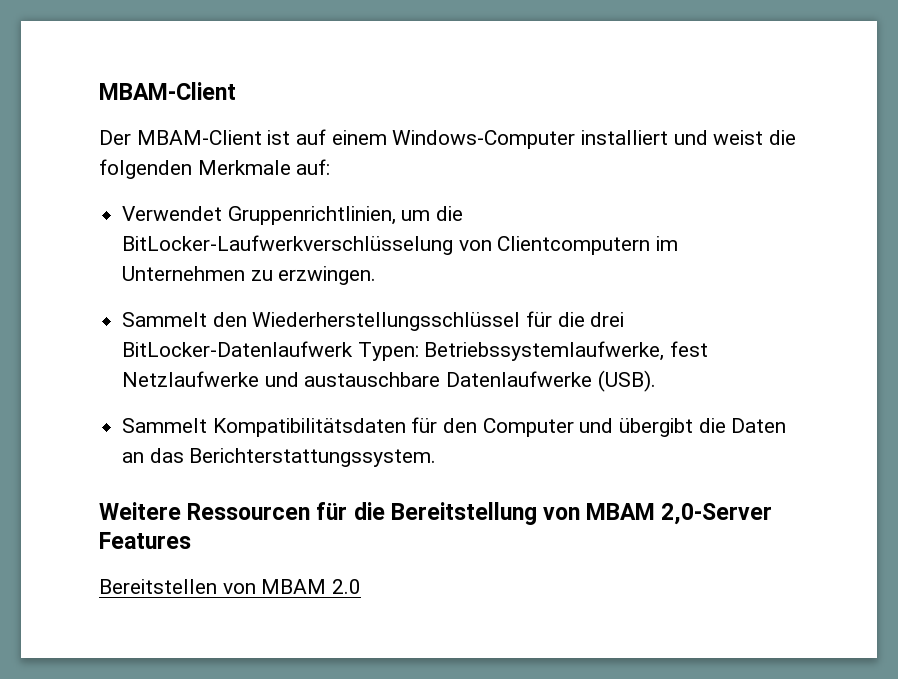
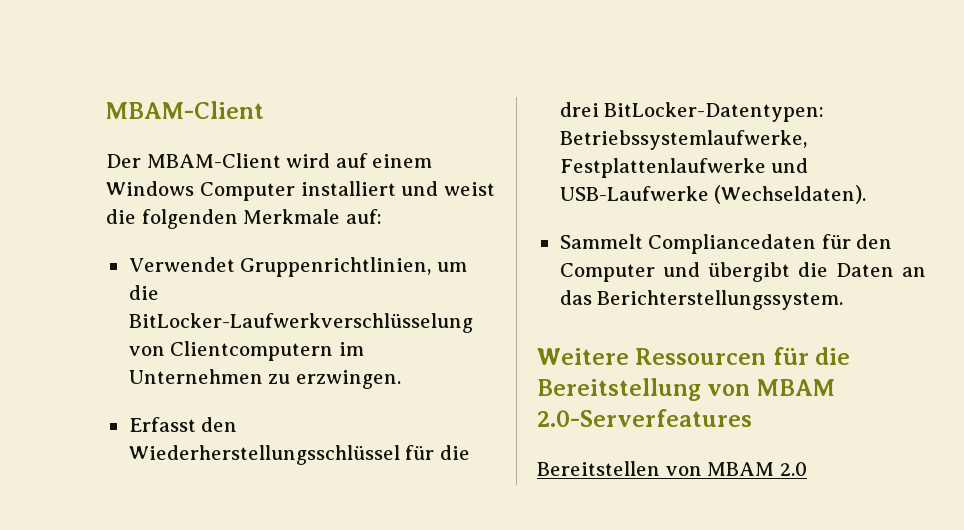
[267,130,291,145] ist -> [286,153,331,168] wird
[392,130,576,149] Windows-Computer -> [106,181,295,201] Windows Computer
[122,312,208,327] Sammelt -> [128,417,196,432] Erfasst
[122,341,709,361] [122,370,656,392] [122,418,406,437] BitLocker-Datenlaufwerk Typen: Betriebssystemlaufwerke, fest Netzlaufwerke und austauschbare Datenlaufwerke (USB). // Sammelt Kompatibilitätsdaten -> [604,102,825,122] [559,130,807,150] [559,158,809,178] [559,185,867,204] [559,234,817,254] BitLocker-Datentypen: Betriebssystemlaufwerke, Festplattenlaufwerke und USB-Laufwerke (Wechseldaten). // Sammelt Compliancedaten
[189,448,437,467] Berichterstattungssystem. -> [597,290,844,310] Berichterstellungssystem.
[661,503,773,525] [99,532,191,549] 2,0-Server Features -> [537,409,752,427] 2.0-Serverfeatures

